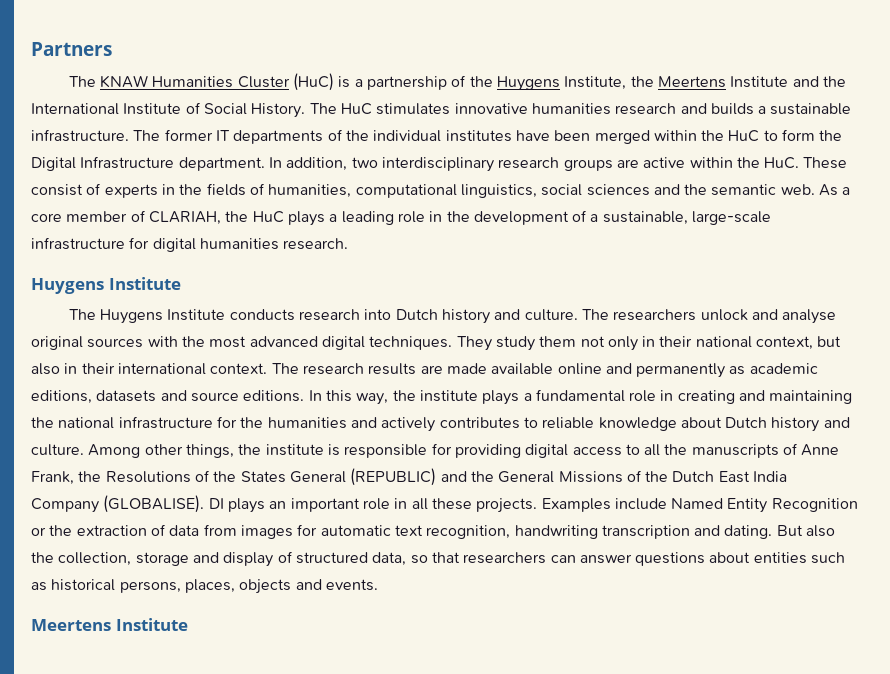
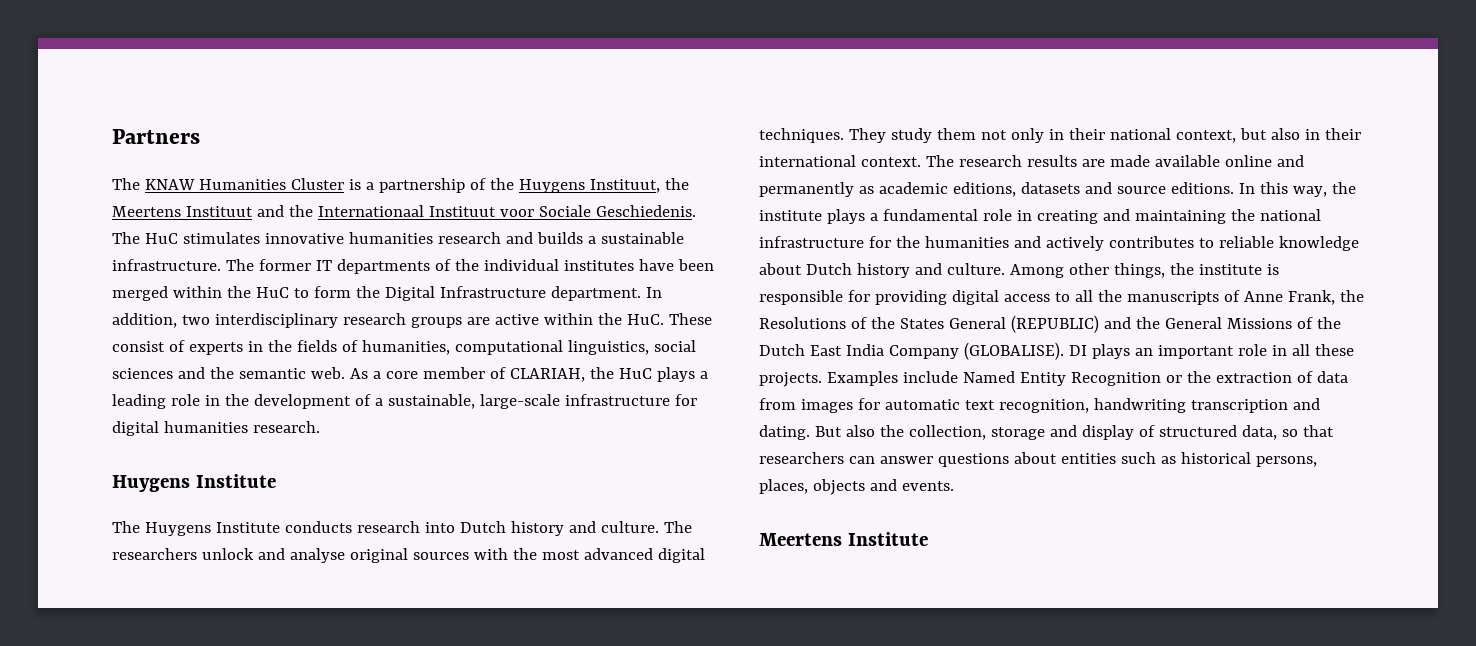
[292,73,334,91] (HuC) -> (344, 184) none
[564,76,627,90] Institute, -> [589,179,660,193] Instituut,
[730,76,846,88] [31,102,306,118] Institute and the International Institute of Social History. -> [185,205,696,217] Instituut and the Internationaal Instituut voor Sociale Geschiedenis.

